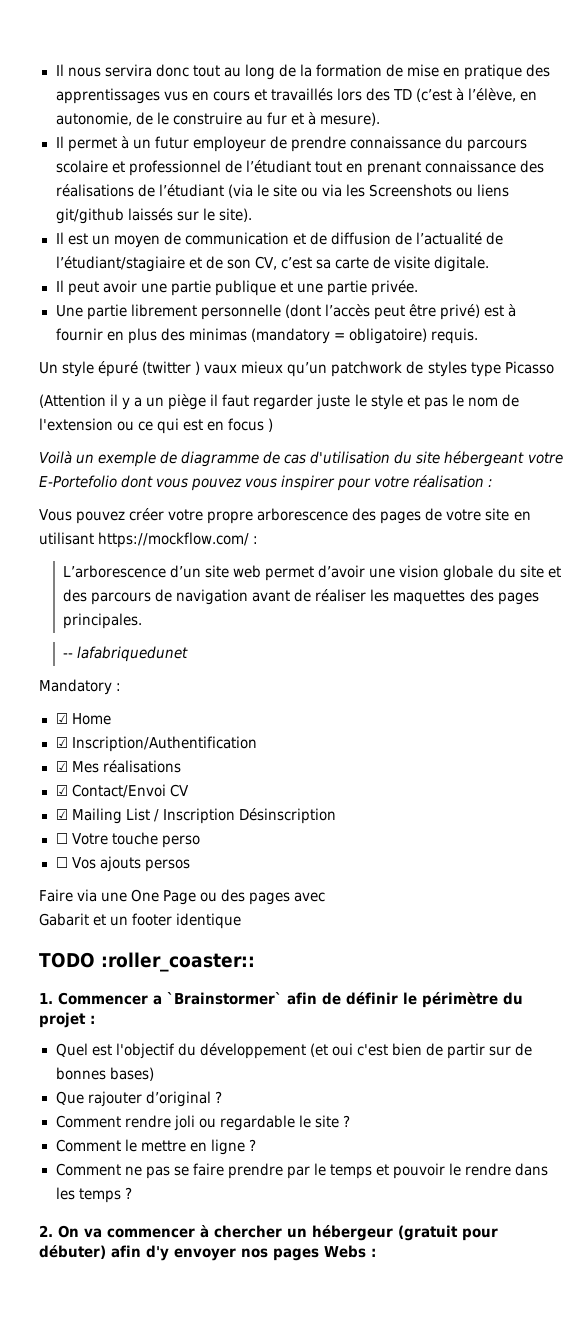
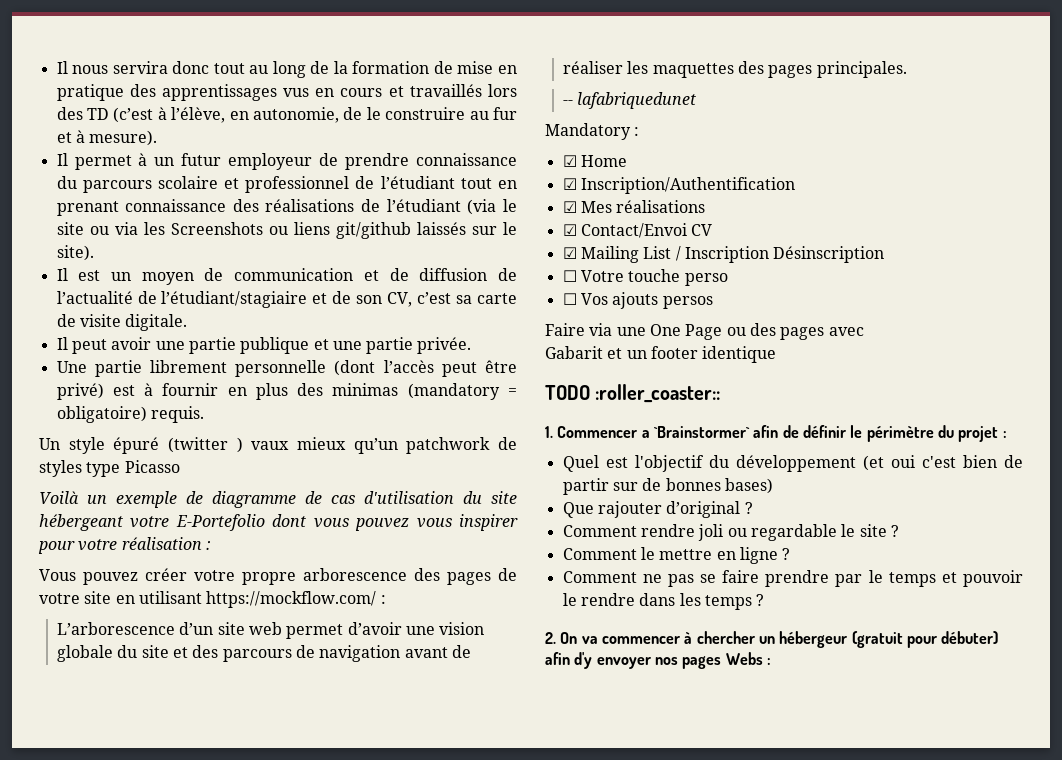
[39,394,519,410] [39,418,274,434] // (Attention il y a un piège il faut regarder juste le style et pas le nom de l'extension ou ce qui est en focus ) -> (180, 466) none

